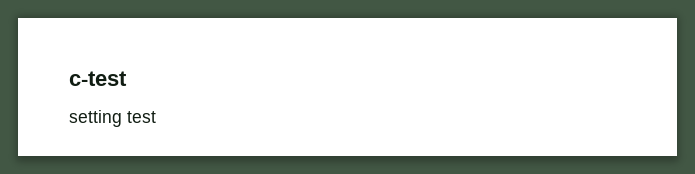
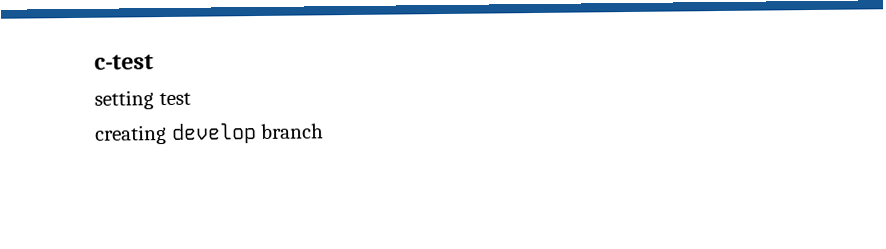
(156, 117) none -> [94,123,325,145] // creating develop branch

